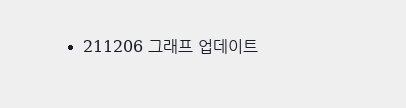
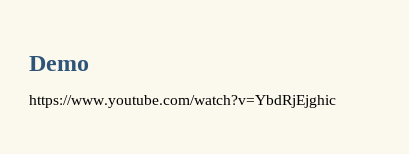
[82,39,258,54] 211206 그래프 업데이트 -> [29,56,89,71] [29,95,336,108] Demo // https://www.youtube.com/watch?v=YbdRjEjghic

